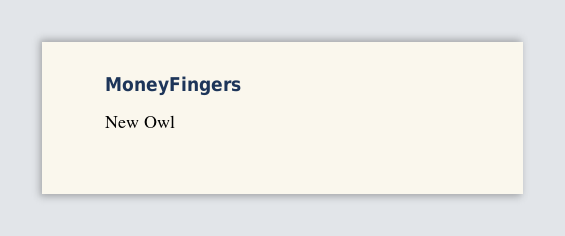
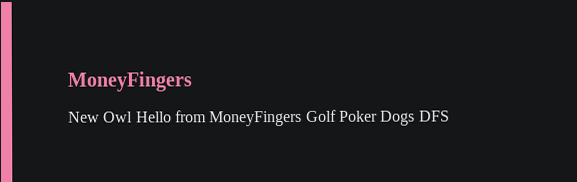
(175, 121) none -> [135,109,450,127] Hello from MoneyFingers Golf Poker Dogs DFS

